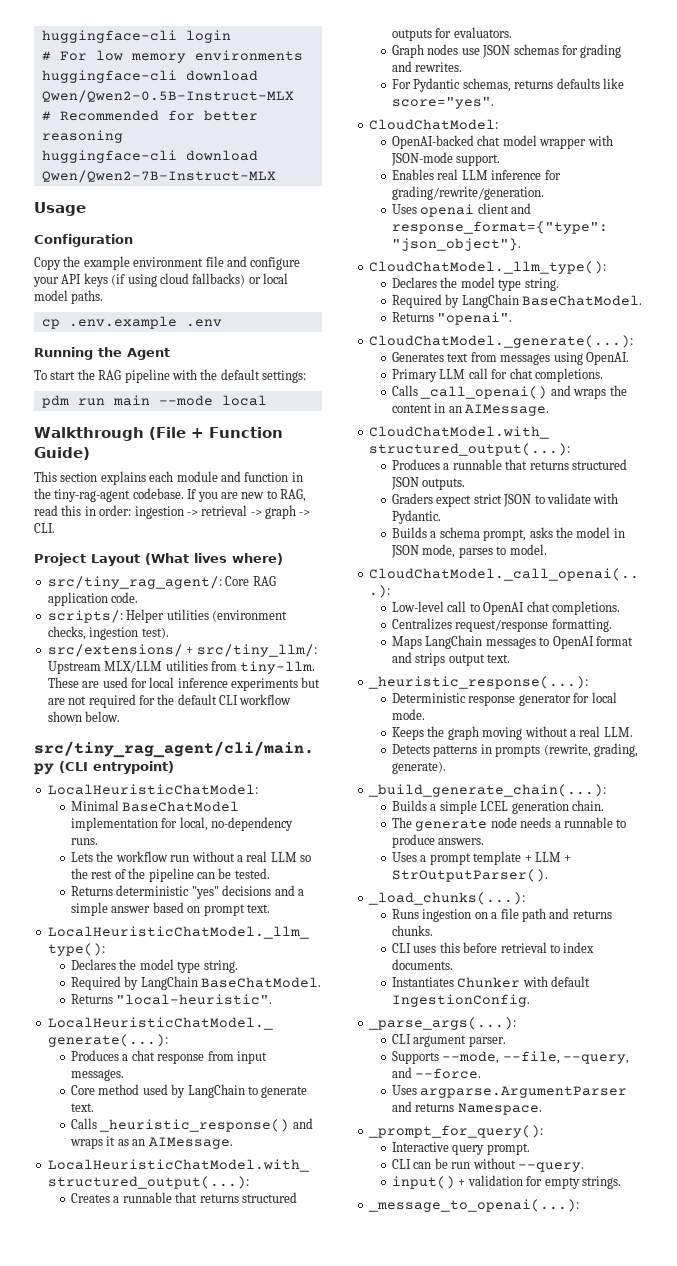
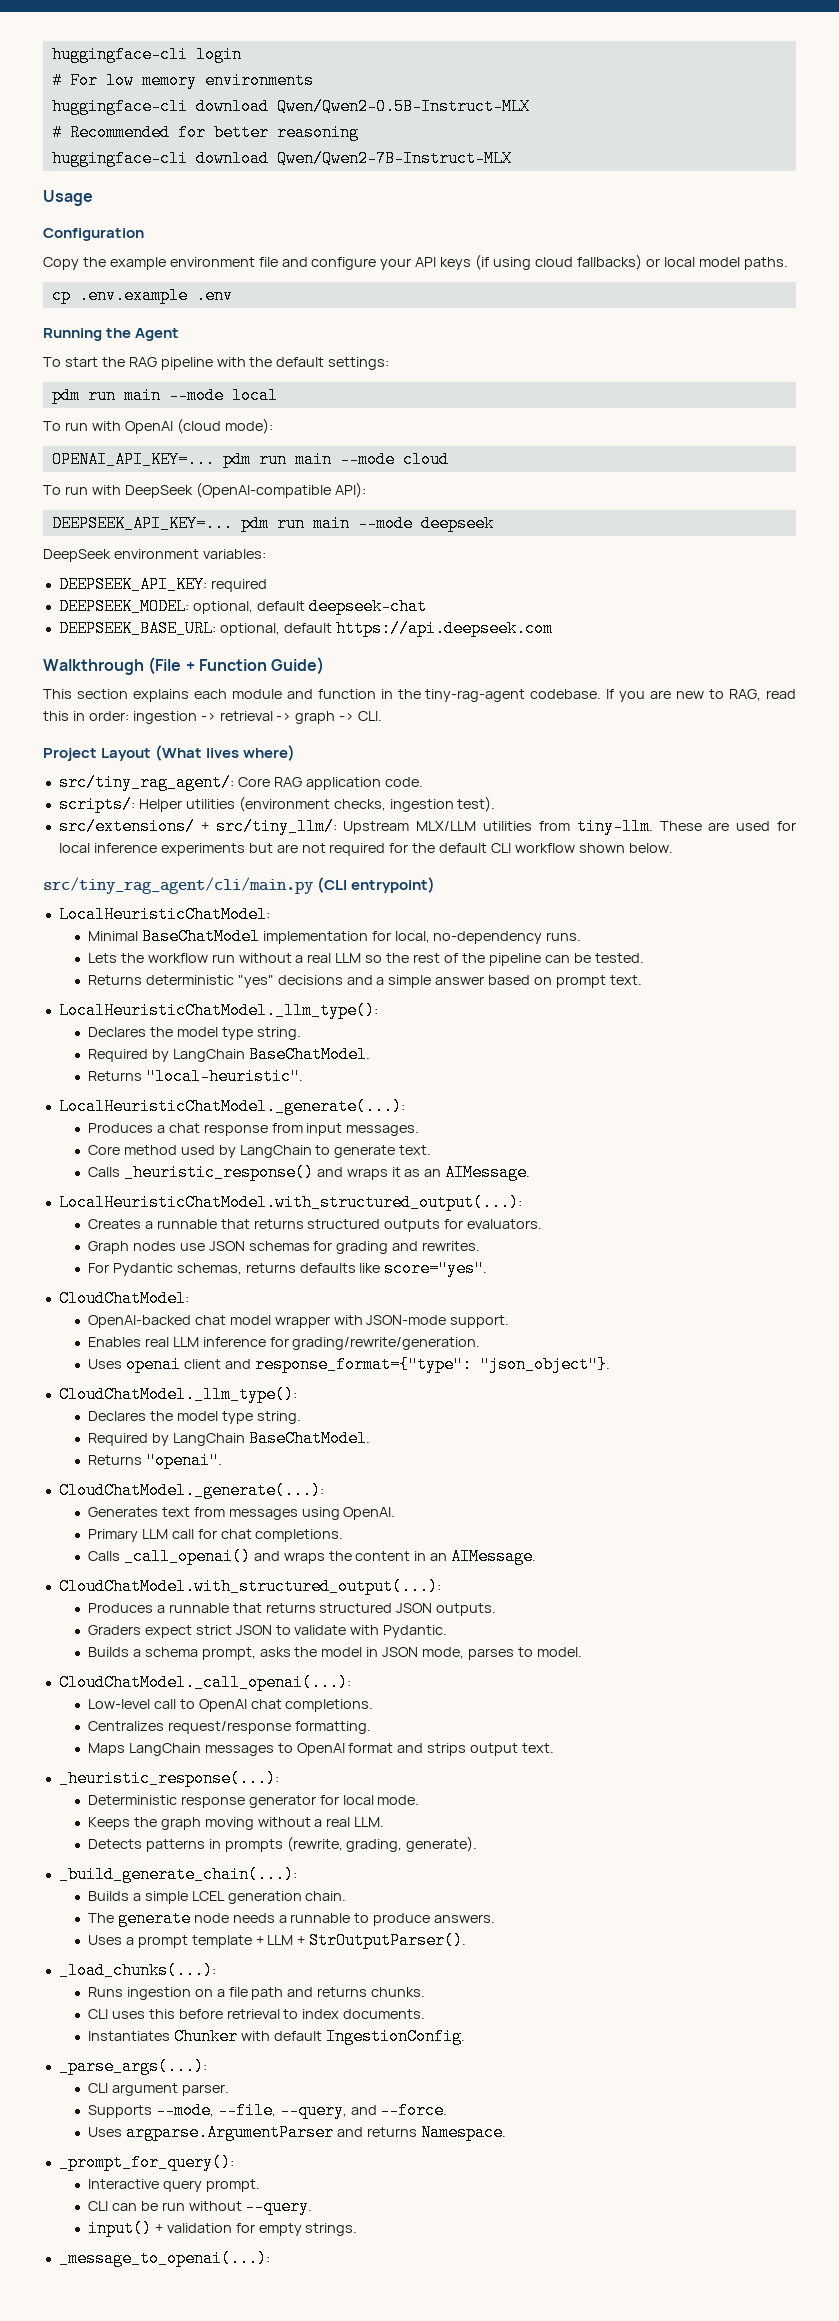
(267, 400) none -> [43,418,273,434] [51,451,449,468] [43,482,366,498] [51,515,494,532] [43,549,266,562] [58,576,267,593] [58,598,427,615] [58,620,553,637] // To run with OpenAI (cloud mode): // OPENAI_API_KEY=... pdm run main --mode cloud // To run with DeepSeek (OpenAI-compatible API): // DEEPSEEK_API_KEY=... pdm run main --mode deepseek // DeepSeek environment variables: // DEEPSEEK_API_KEY: required // DEEPSEEK_MODEL: optional, default deepseek-chat // DEEPSEEK_BASE_URL: optional, default https://api.deepseek.com

